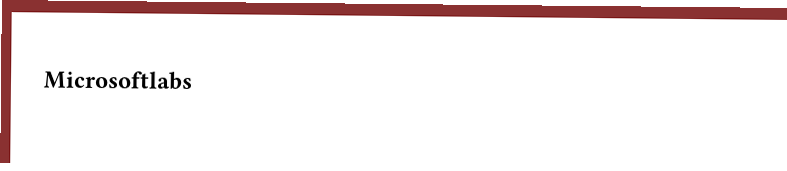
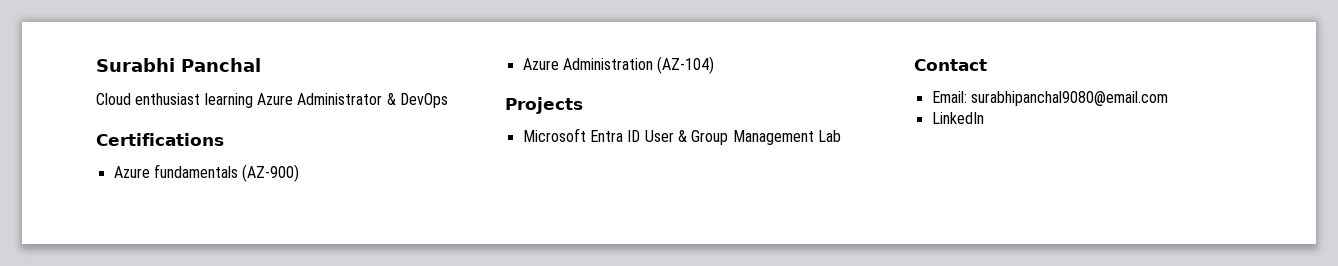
[43,70,193,90] Microsoftlabs -> [96,58,261,72] [96,93,448,108] [96,133,224,146] [113,164,300,182] [522,56,715,74] [505,97,583,114] [522,128,841,145] [914,59,987,71] [931,91,1168,106] [931,112,984,124] Surabhi Panchal // Cloud enthusiast learning Azure Administrator & DevOps // Certifications // Azure fundamentals (AZ-900) // Azure Administration (AZ-104) // Projects // Microsoft Entra ID User & Group Management Lab // Contact // Email: surabhipanchal9080@email.com // LinkedIn

